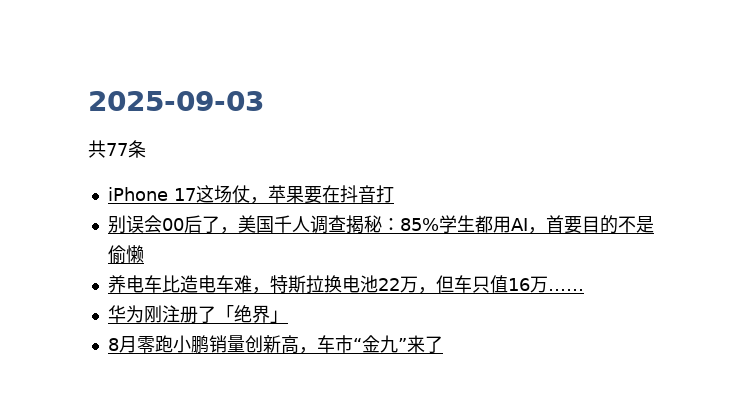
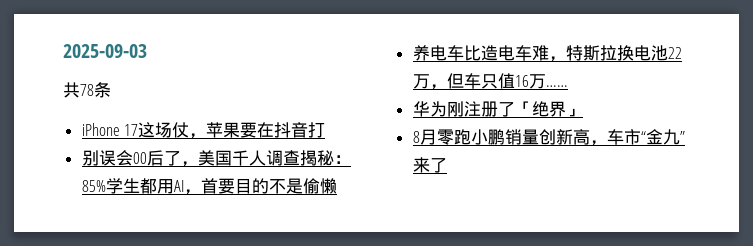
[106,143,128,156] 77 -> [80,84,94,96] 78

